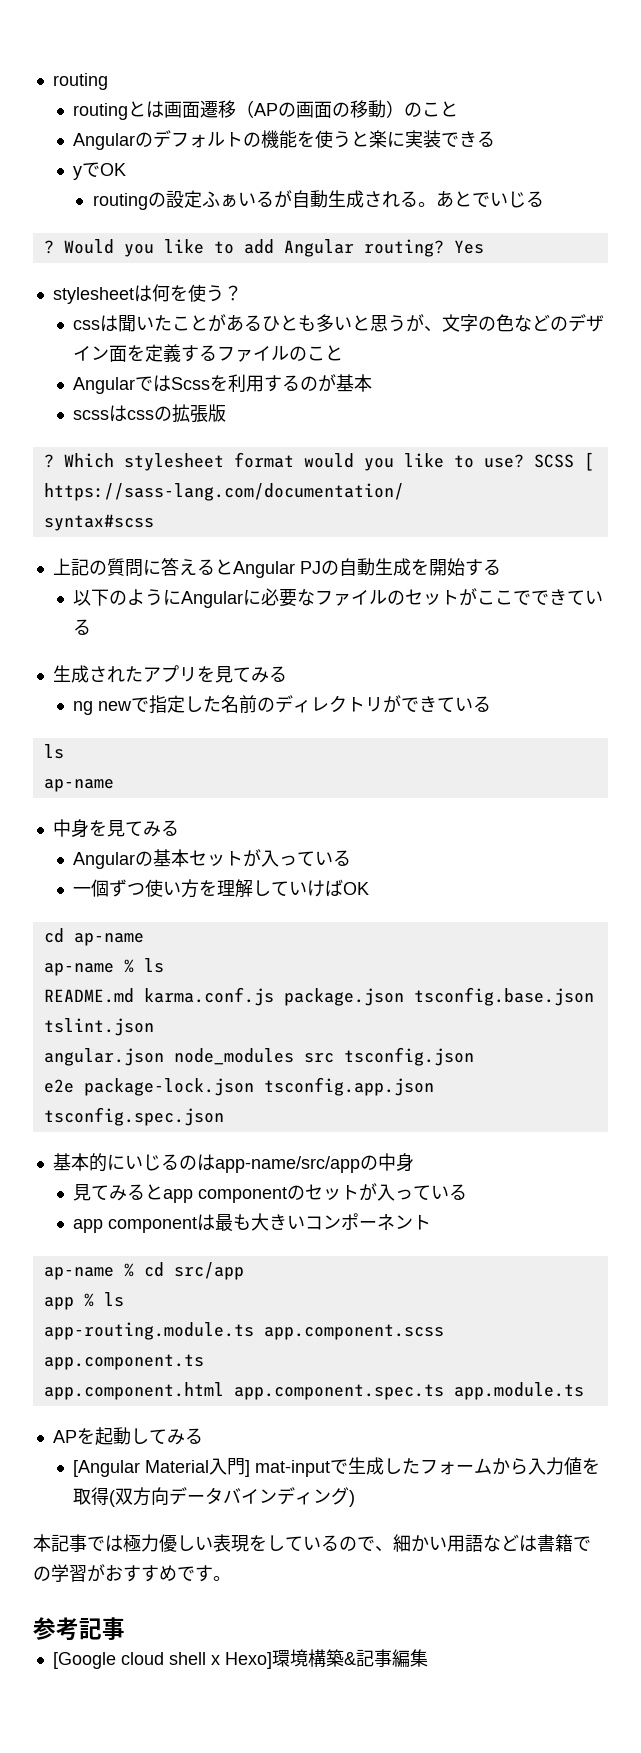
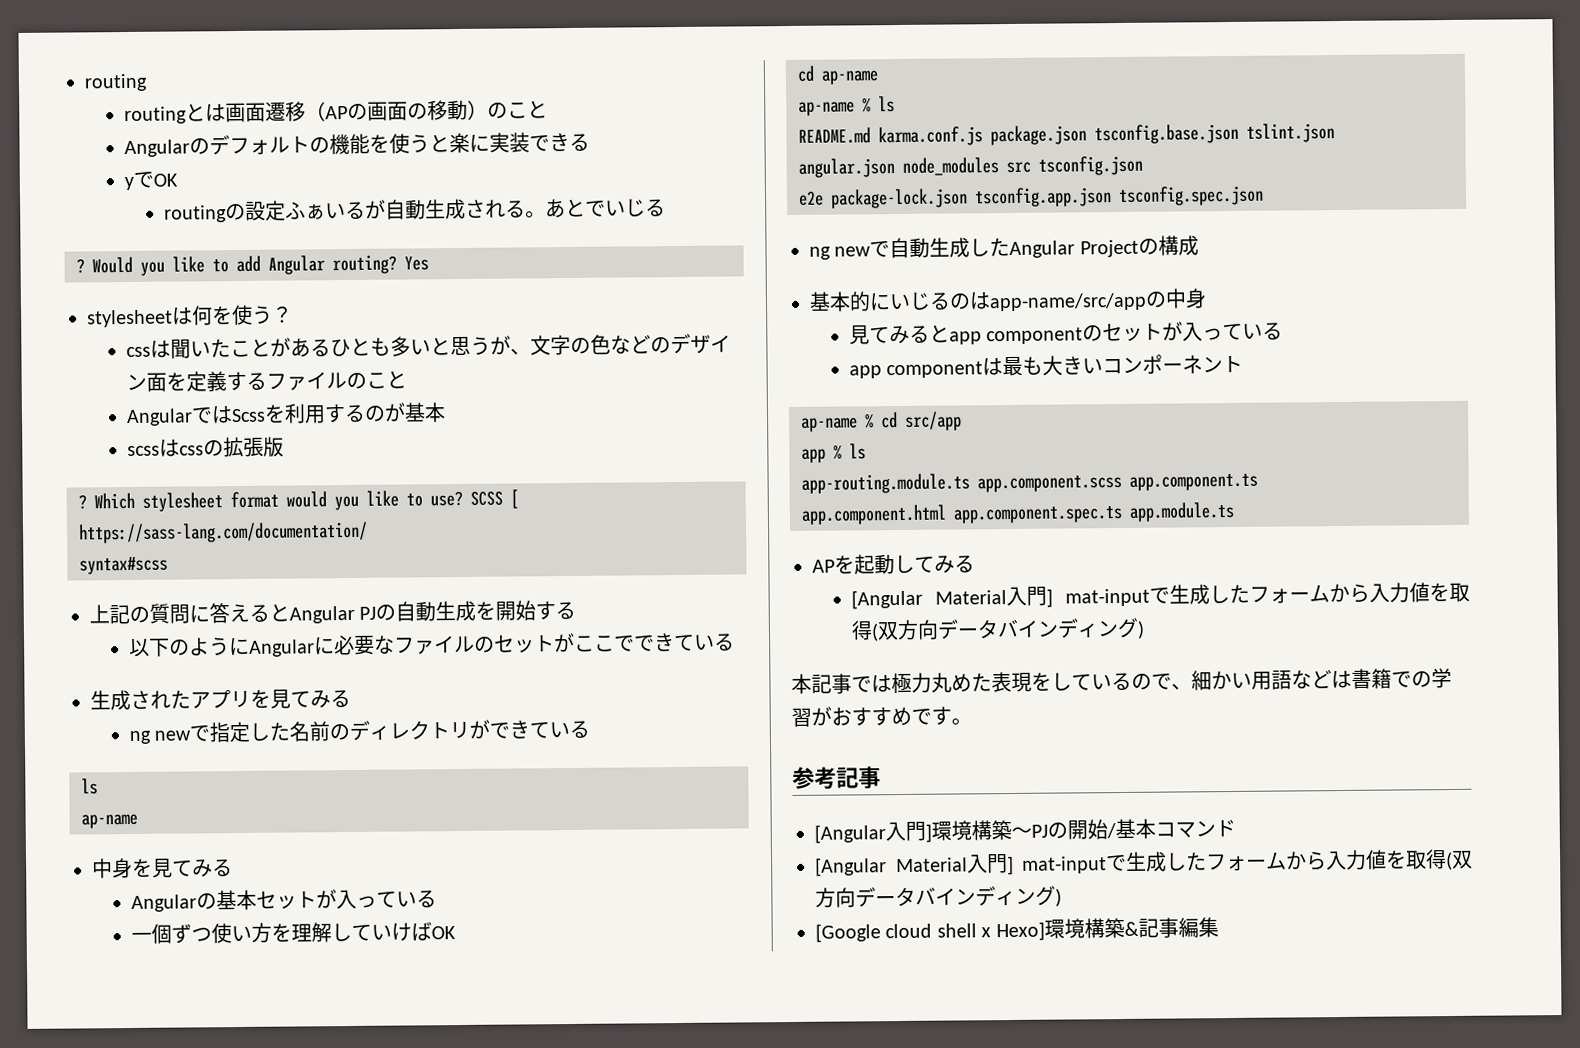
(224, 1116) none -> [809,235,1199,260] // ng newで自動生成したAngular Projectの構成
[159,1534,213,1552] 優しい -> [931,672,992,693] 丸めた
(125, 1628) none -> [814,818,1236,844] [815,849,1473,877] [815,885,1062,908] // [Angular入門]環境構築～PJの開始/基本コマンド // [Angular Material入門] mat-inputで生成したフォームから入力値を取得(双方向データバインディング)

